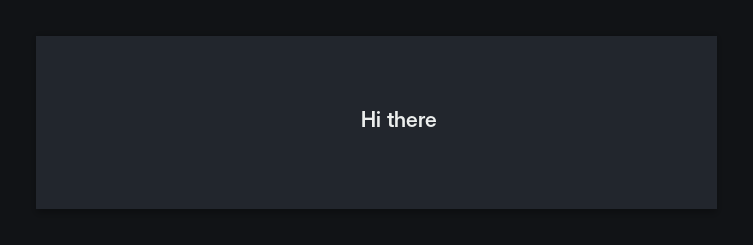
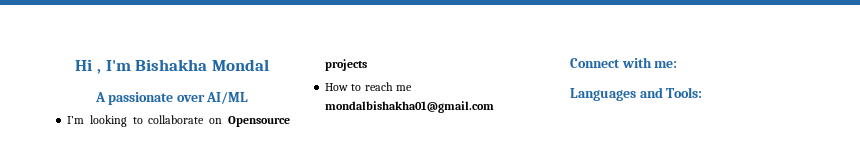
[386,111,437,127] there -> [96,59,269,74] [94,92,249,105] [67,115,290,127] [325,59,368,71] [325,82,412,91] [325,101,495,113] [570,57,678,68] [570,87,703,101] , I'm Bishakha Mondal // A passionate over AI/ML // I’m looking to collaborate on Opensource projects // How to reach me mondalbishakha01@gmail.com // Connect with me: // Languages and Tools:

